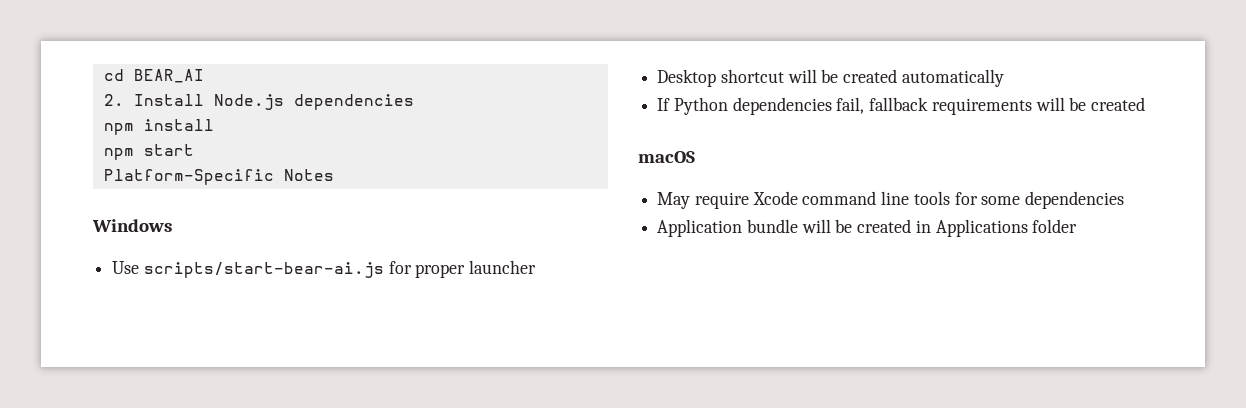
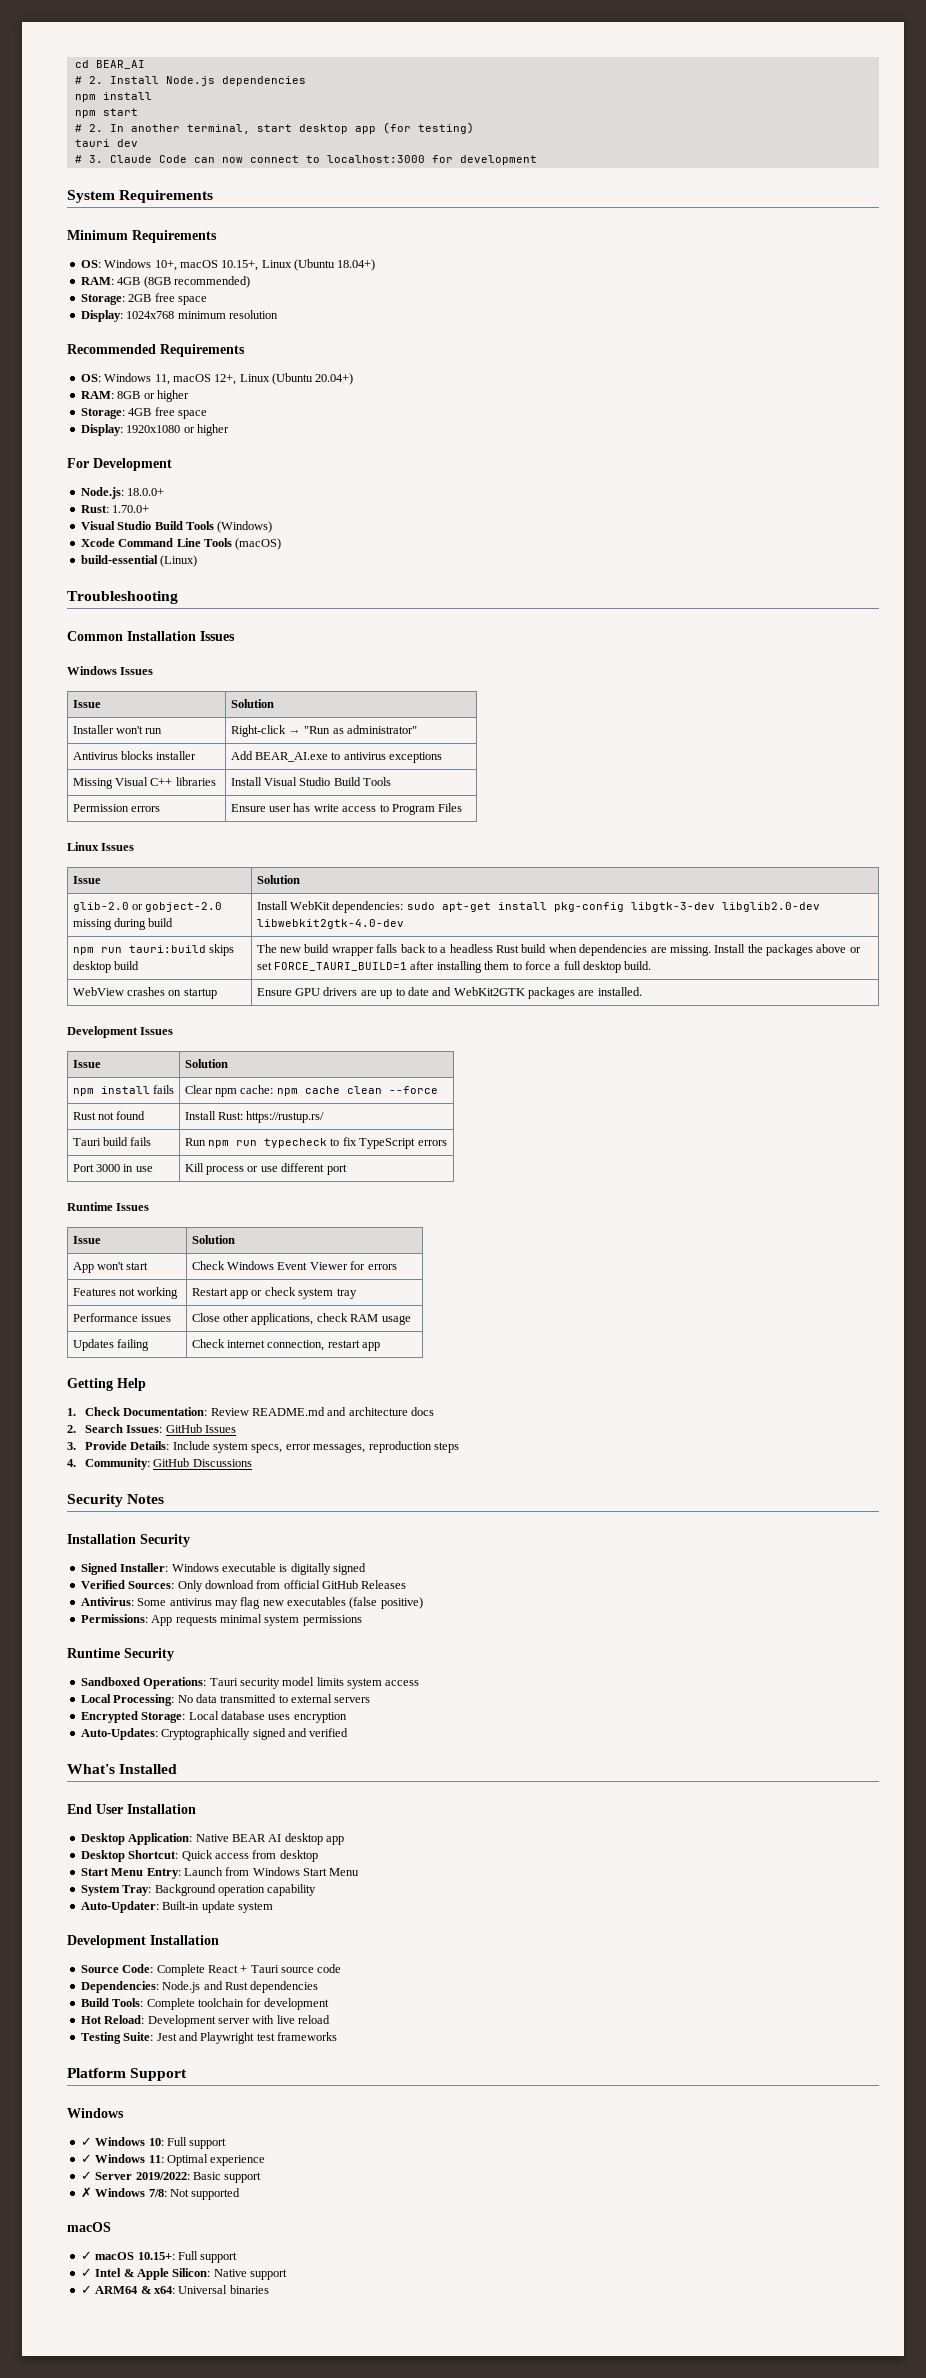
(204, 76) none -> [74,76,82,84] #
[103,169,334,185] [92,219,172,232] [112,260,537,278] [657,69,1004,87] [657,97,1146,115] [638,151,695,163] [657,191,1125,209] [657,219,1078,237] Platform-Specific Notes // Windows // Use scripts/start-bear-ai.js for proper launcher // Desktop shortcut will be created automatically // If Python dependencies fail, fallback requirements will be created // macOS // May require Xcode command line tools for some dependencies // Application bundle will be created in Applications folder -> [74,122,474,134] [74,139,138,147] [74,155,537,165] [67,190,214,203] [67,230,217,243] [80,259,376,271] [80,276,250,288] [80,293,207,305] [80,310,278,322] [67,344,245,357] [80,373,354,385] [80,390,189,402] [80,407,207,419] [80,424,229,436] [67,458,172,471] [80,487,165,499] [80,505,150,513] [80,521,273,533] [80,538,282,550] [80,555,198,567] [67,591,178,604] [67,631,235,641] [67,666,154,675] [72,700,101,708] [230,699,274,708] [72,725,163,734] [230,725,418,737] [72,751,197,760] [230,751,443,763] [72,777,216,789] [230,777,392,786] [72,804,161,812] [230,803,463,815] [67,842,135,851] [72,876,101,884] [256,875,300,884] [72,902,223,912] [72,918,174,930] [256,901,820,913] [256,919,404,929] [72,944,235,956] [72,961,140,973] [256,944,861,956] [256,961,652,973] [72,987,217,999] [256,987,642,999] [67,1026,174,1038] [72,1060,101,1068] [184,1059,228,1068] [72,1085,175,1096] [184,1085,438,1097] [72,1111,146,1120] [184,1111,325,1123] [72,1137,152,1146] [184,1137,447,1149] [72,1164,153,1172] [184,1163,347,1175] [67,1202,150,1211] [72,1236,101,1244] [191,1235,235,1244] [72,1262,149,1273] [191,1261,397,1270] [72,1287,179,1299] [191,1287,357,1299] [72,1313,172,1322] [191,1313,411,1325] [72,1339,150,1351] [191,1339,381,1351] [67,1378,146,1391] [67,1407,435,1416] [67,1424,237,1433] [67,1441,459,1453] [67,1458,252,1470] [67,1494,165,1507] [67,1534,190,1547] [80,1563,366,1575] [80,1580,407,1592] [80,1597,423,1609] [80,1614,362,1626] [67,1648,174,1661] [80,1677,420,1689] [80,1694,371,1706] [80,1711,347,1723] [80,1728,349,1740] [67,1764,178,1774] [67,1804,196,1814] [80,1833,344,1845] [80,1850,318,1862] [80,1867,360,1879] [80,1884,317,1896] [80,1901,273,1913] [67,1935,219,1948] [80,1964,342,1976] [80,1981,319,1993] [80,1998,329,2010] [80,2015,330,2027] [80,2032,337,2044] [67,2068,188,2081] [67,2108,124,2118] [80,2137,227,2149] [80,2154,266,2166] [80,2171,262,2183] [80,2187,241,2200] [67,2222,111,2232] [80,2251,238,2263] [80,2268,287,2280] [80,2285,269,2294] # 2. In another terminal, start desktop app (for testing) // tauri dev // # 3. Claude Code can now connect to localhost:3000 for development // System Requirements // Minimum Requirements // OS: Windows 10+, macOS 10.15+, Linux (Ubuntu 18.04+) // RAM: 4GB (8GB recommended) // Storage: 2GB free space // Display: 1024x768 minimum resolution // Recommended Requirements // OS: Windows 11, macOS 12+, Linux (Ubuntu 20.04+) // RAM: 8GB or higher // Storage: 4GB free space // Display: 1920x1080 or higher // For Development // Node.js: 18.0.0+ // Rust: 1.70.0+ // Visual Studio Build Tools (Windows) // Xcode Command Line Tools (macOS) // build-essential (Linux) // Troubleshooting // Common Installation Issues // Windows Issues // Issue | Solution // Installer won't run | Right-click → "Run as administrator" // Antivirus blocks installer | Add BEAR_AI.exe to antivirus exceptions // Missing Visual C++ libraries | Install Visual Studio Build Tools // Permission errors | Ensure user has write access to Program Files // Linux Issues // Issue | Solution // glib-2.0 or gobject-2.0 missing during build | Install WebKit dependencies: sudo apt-get install pkg-config libgtk-3-dev libglib2.0-dev libwebkit2gtk-4.0-dev // npm run tauri:build skips desktop build | The new build wrapper falls back to a headless Rust build when dependencies are missing. Install the packages above or set FORCE_TAURI_BUILD=1 after installing them to force a full desktop build. // WebView crashes on startup | Ensure GPU drivers are up to date and WebKit2GTK packages are installed. // Development Issues // Issue | Solution // npm install fails | Clear npm cache: npm cache clean --force // Rust not found | Install Rust: https://rustup.rs/ // Tauri build fails | Run npm run typecheck to fix TypeScript errors // Port 3000 in use | Kill process or use different port // Runtime Issues // Issue | Solution // App won't start | Check Windows Event Viewer for errors // Features not working | Restart app or check system tray // Performance issues | Close other applications, check RAM usage // Updates failing | Check internet connection, restart app // Getting Help // 1. Check Documentation: Review README.md and architecture docs // 2. Search Issues: GitHub Issues // 3. Provide Details: Include system specs, error messages, reproduction steps // 4. Community: GitHub Discussions // Security Notes // Installation Security // Signed Installer: Windows executable is digitally signed // Verified Sources: Only download from official GitHub Releases // Antivirus: Some antivirus may flag new executables (false positive) // Permissions: App requests minimal system permissions // Runtime Security // Sandboxed Operations: Tauri security model limits system access // Local Processing: No data transmitted to external servers // Encrypted Storage: Local database uses encryption // Auto-Updates: Cryptographically signed and verified // What's Installed // End User Installation // Desktop Application: Native BEAR AI desktop app // Desktop Shortcut: Quick access from desktop // Start Menu Entry: Launch from Windows Start Menu // System Tray: Background operation capability // Auto-Updater: Built-in update system // Development Installation // Source Code: Complete React + Tauri source code // Dependencies: Node.js and Rust dependencies // Build Tools: Complete toolchain for development // Hot Reload: Development server with live reload // Testing Suite: Jest and Playwright test frameworks // Platform Support // Windows // ✓ Windows 10: Full support // ✓ Windows 11: Optimal experience // ✓ Server 2019/2022: Basic support // ✗ Windows 7/8: Not supported // macOS // ✓ macOS 10.15+: Full support // ✓ Intel & Apple Silicon: Native support // ✓ ARM64 & x64: Universal binaries

